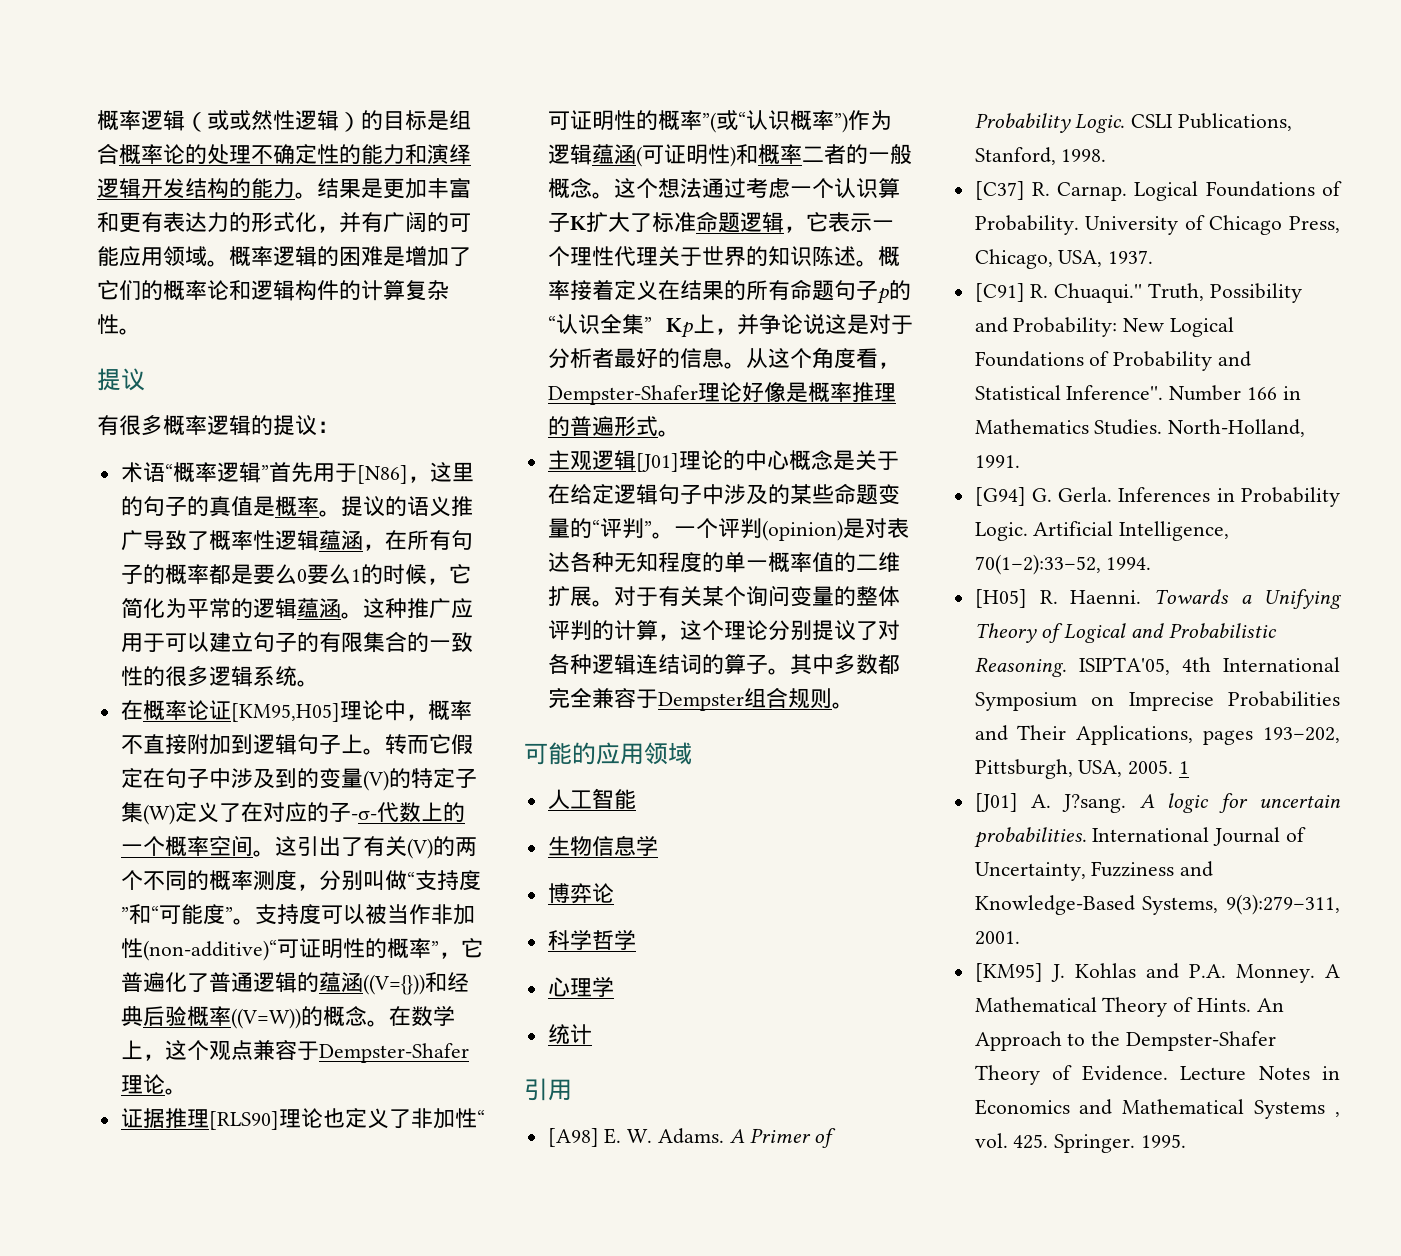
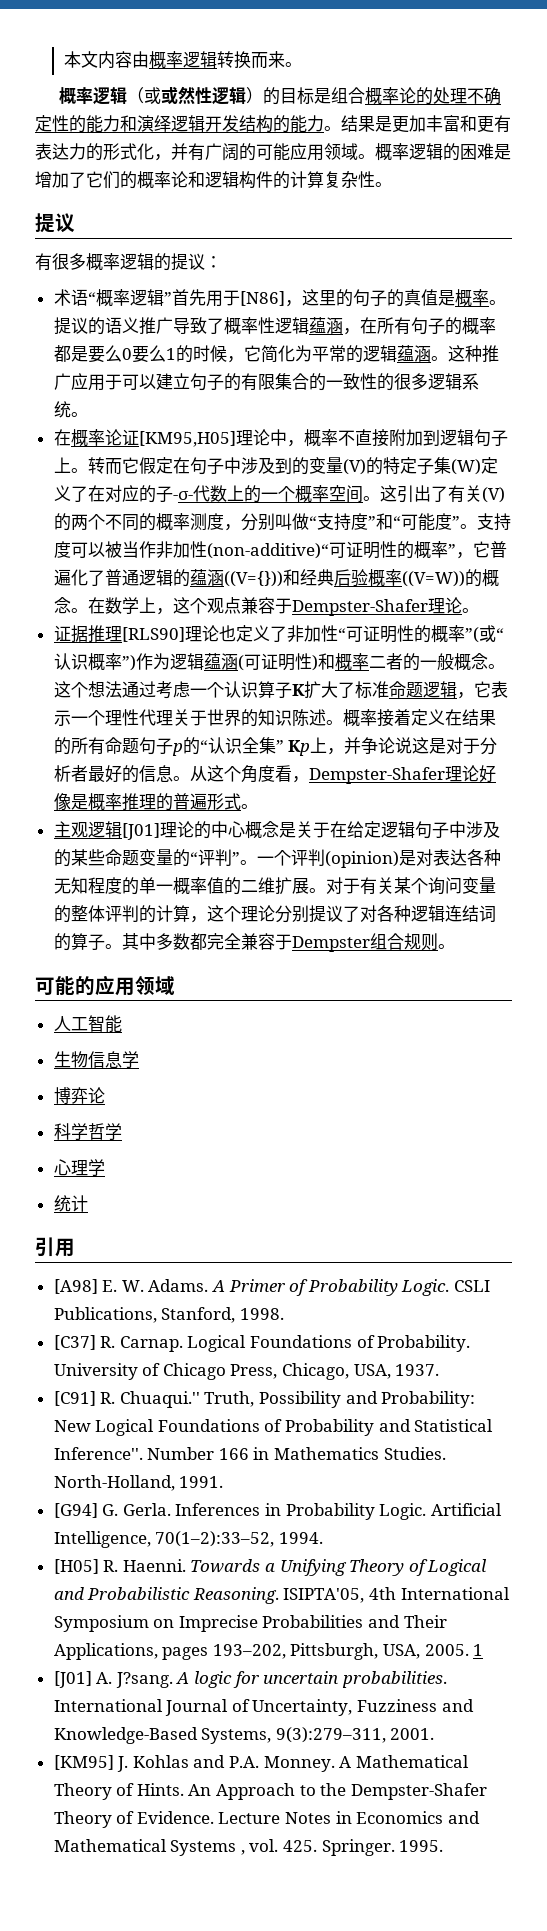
(97, 120) none -> [63,51,302,69] 本文内容由概率逻辑转换而来。 //

